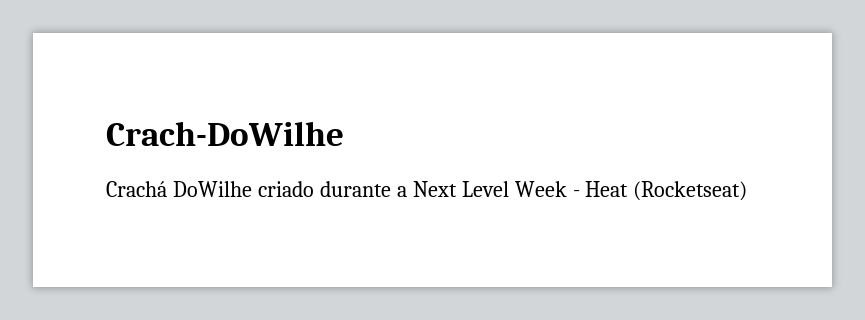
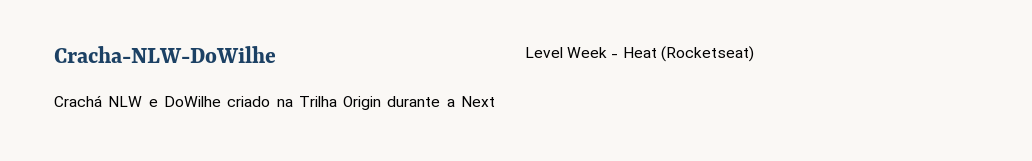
[106,121,344,146] Crach-DoWilhe -> [54,46,276,63] Cracha-NLW-DoWilhe
[172,181,314,197] DoWilhe criado -> [108,96,382,110] NLW e DoWilhe criado na Trilha Origin

